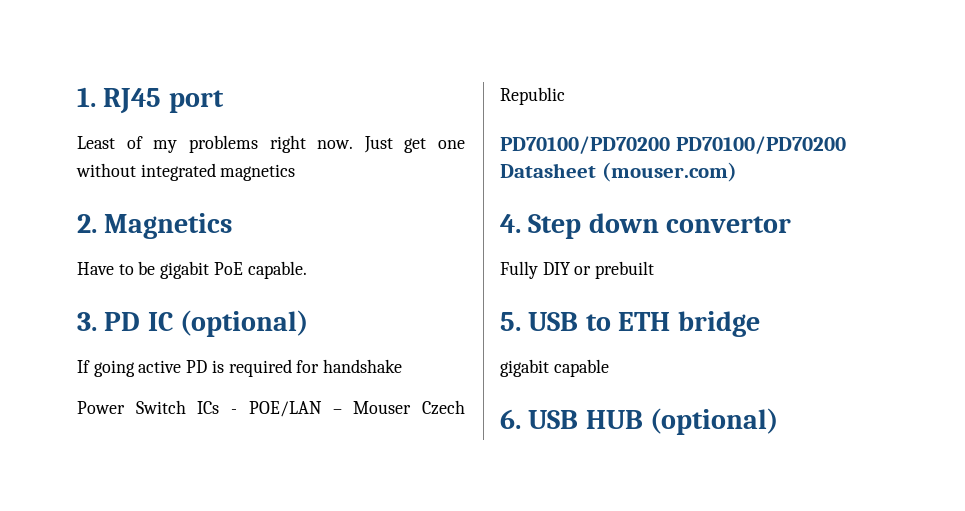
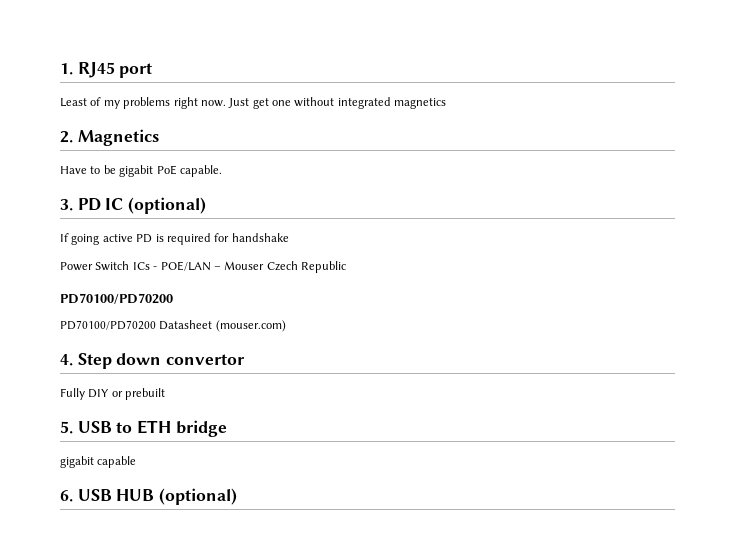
(670, 145) none -> (173, 298) //

